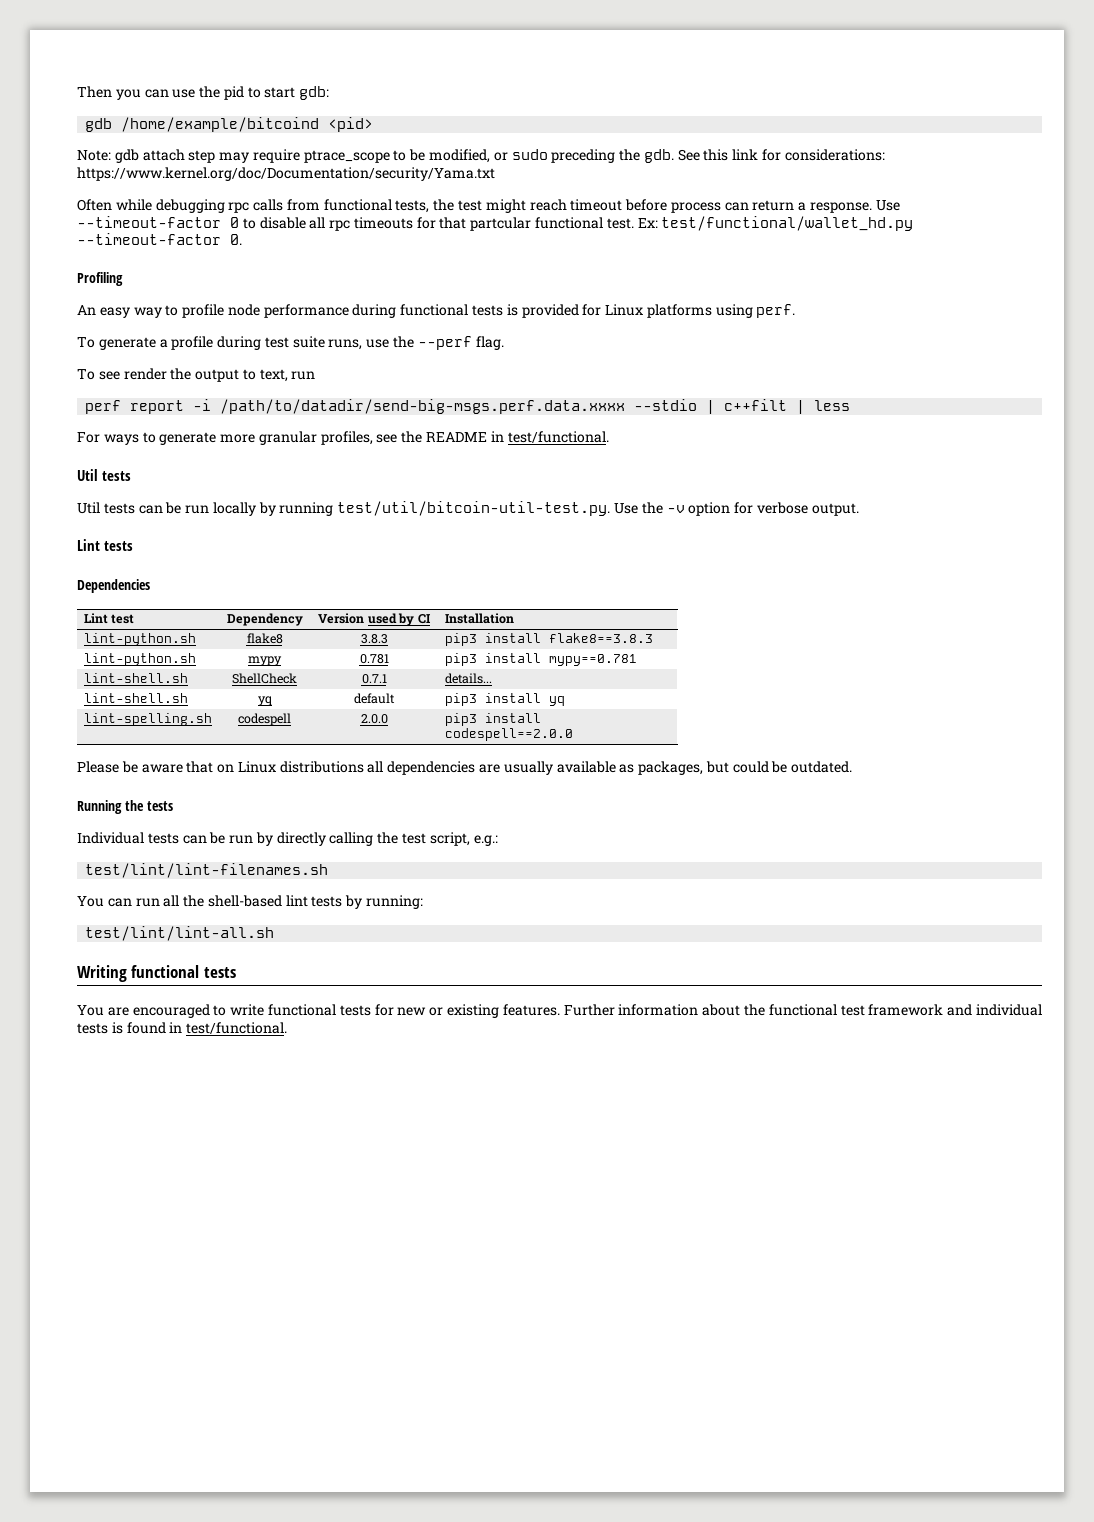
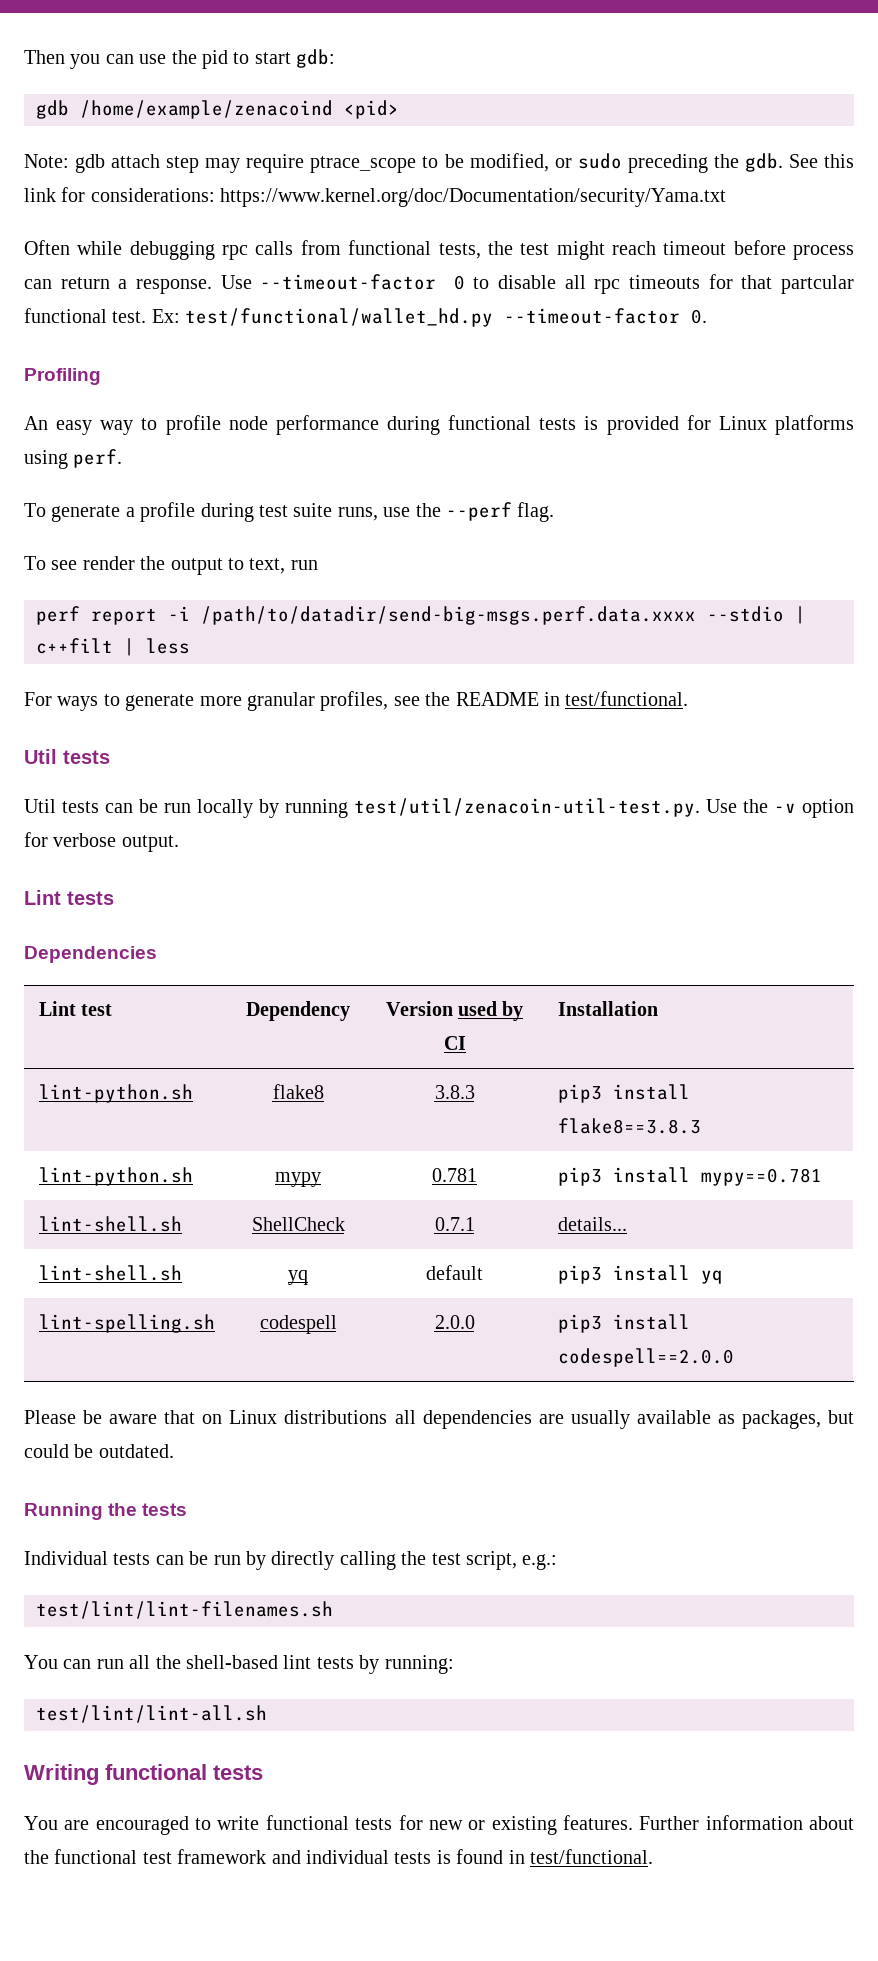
[121,117,320,132] /home/example/bitcoind -> [80,100,333,119] /home/example/zenacoind
[337,501,611,516] test/util/bitcoin-util-test.py. -> [354,798,700,817] test/util/zenacoin-util-test.py.

